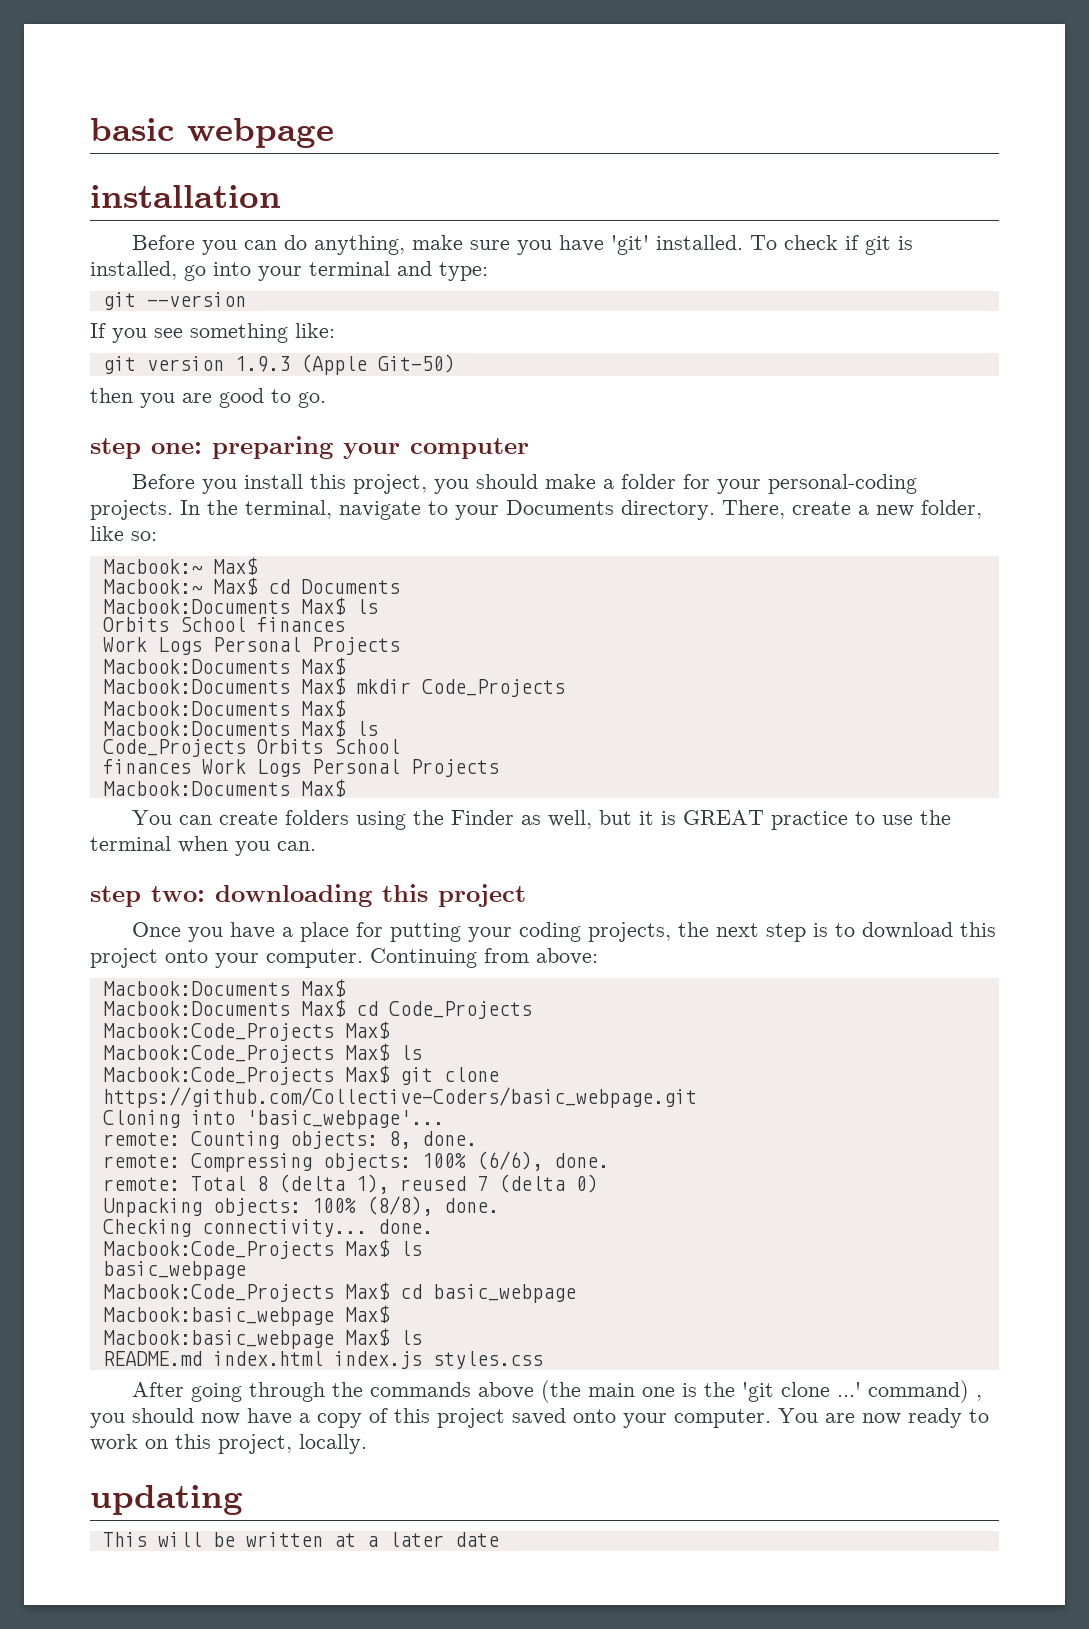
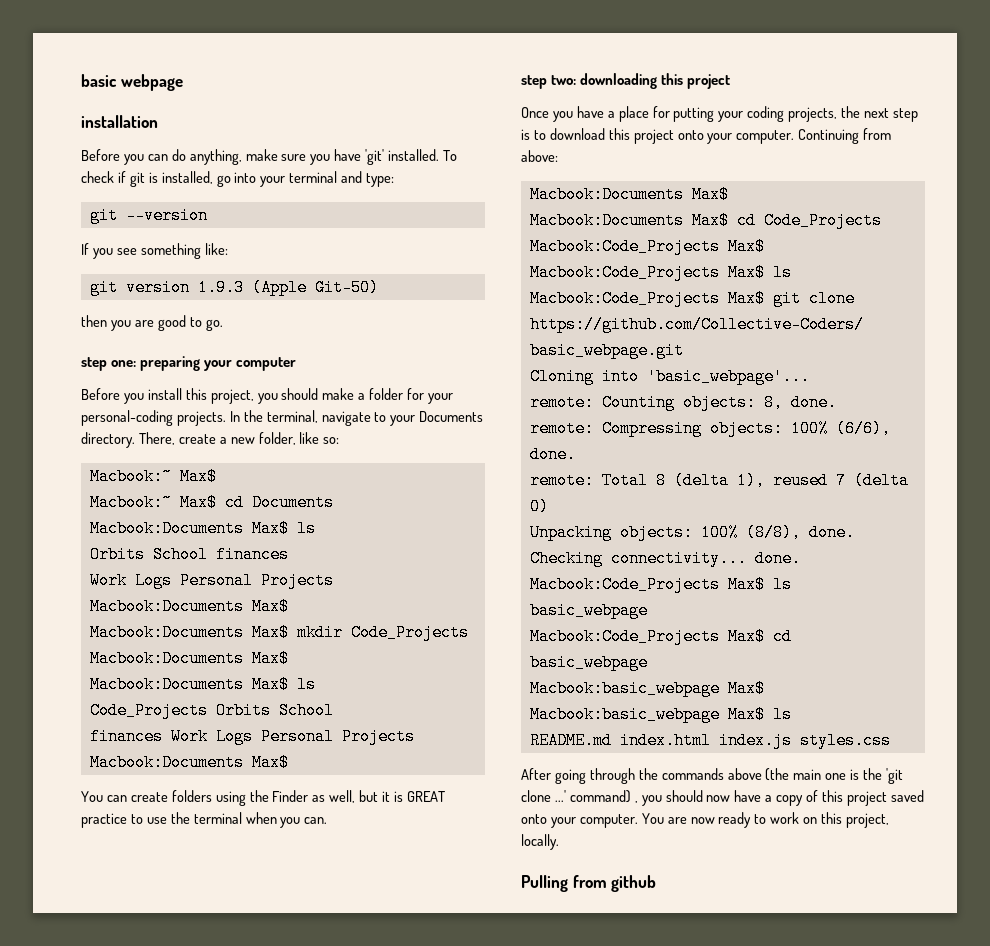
[90,1485,243,1515] [102,1532,499,1547] updating // This will be written at a later date -> [521,875,657,892] Pulling from github

